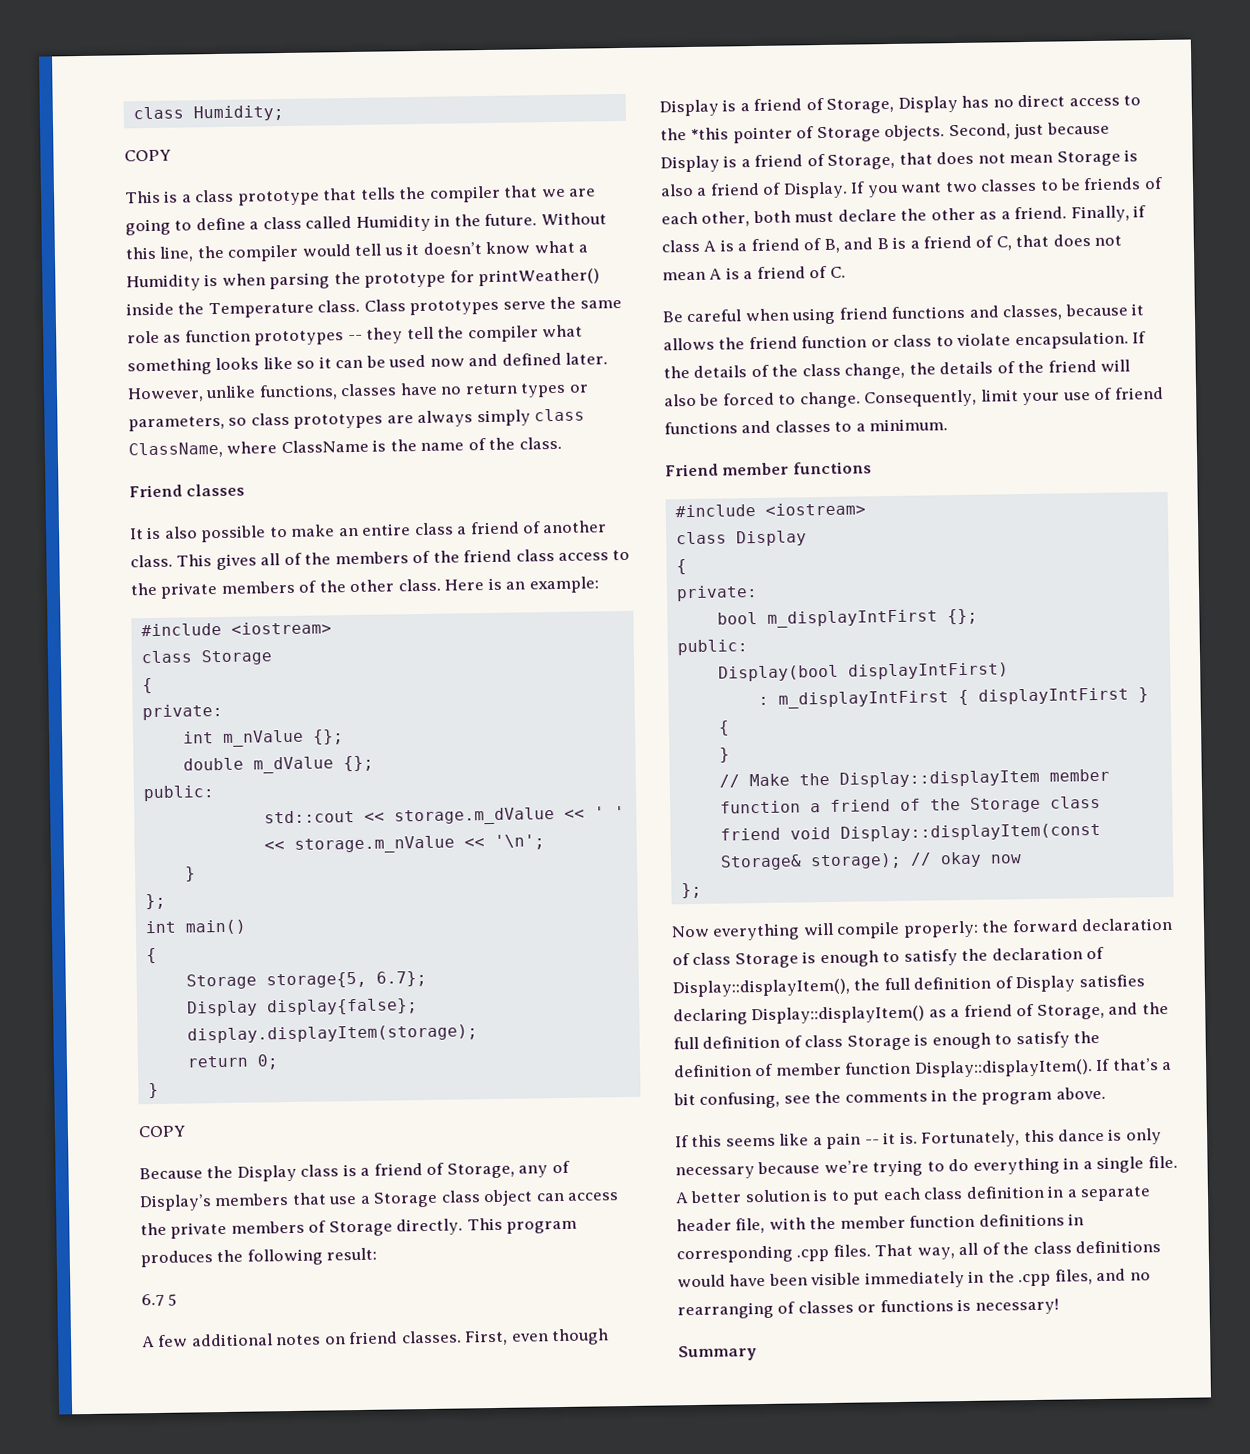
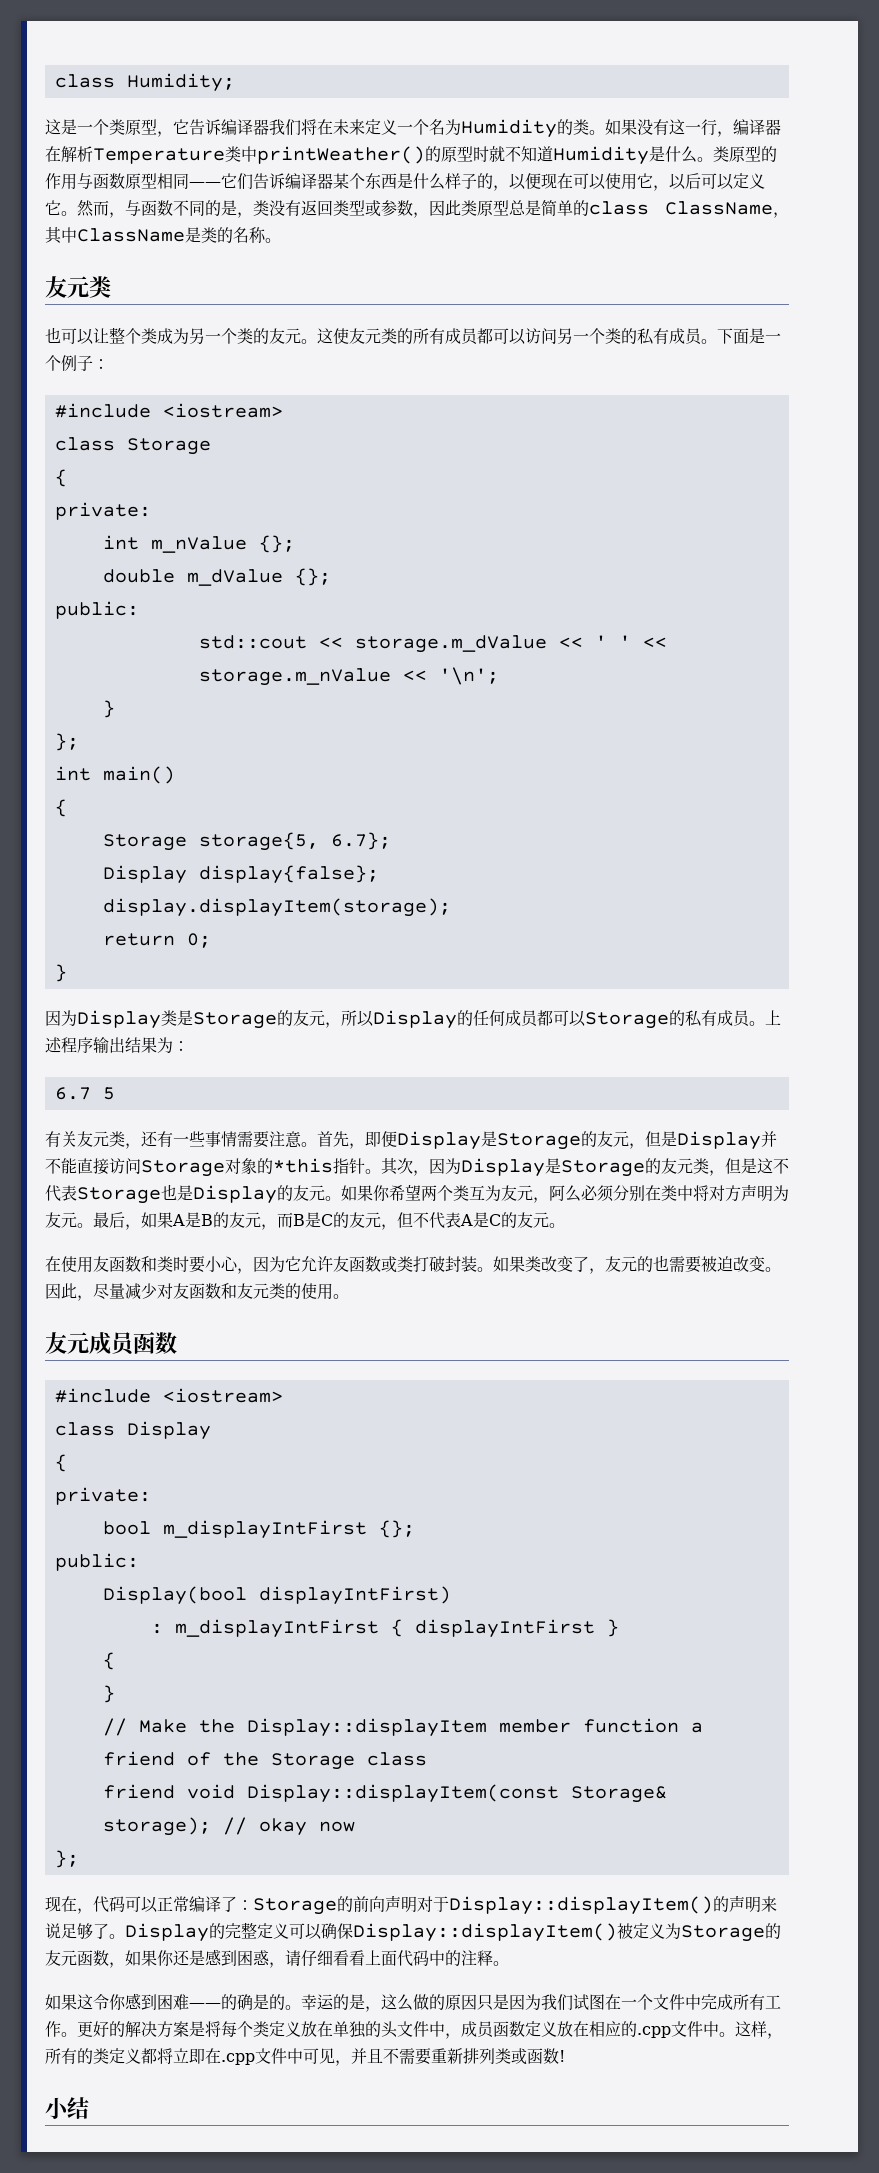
[124,149,171,162] [124,185,597,206] [125,212,607,236] [125,240,589,262] [126,268,601,292] [126,296,622,319] [127,324,584,346] [127,352,609,376] [127,382,589,403] [128,408,586,432] [128,436,562,459] [129,483,246,498] [129,520,608,543] [130,549,631,571] [130,576,599,599] COPY // This is a class prototype that tells the compiler that we are going to define a class called Humidity in the future. Without this line, the compiler would tell us it doesn’t know what a Humidity is when parsing the prototype for printWeather() inside the Temperature class. Class prototypes serve the same role as function prototypes -- they tell the compiler what something looks like so it can be used now and defined later. However, unlike functions, classes have no return types or parameters, so class prototypes are always simply class ClassName, where ClassName is the name of the class. // Friend classes // It is also possible to make an entire class a friend of another class. This gives all of the members of the friend class access to the private members of the other class. Here is an example: -> [45,119,781,138] [45,146,777,165] [45,173,765,191] [45,200,789,218] [45,227,281,244] [45,276,111,298] [45,327,781,345] [45,355,109,371] 这是一个类原型，它告诉编译器我们将在未来定义一个名为Humidity的类。如果没有这一行，编译器在解析Temperature类中printWeather()的原型时就不知道Humidity是什么。类原型的作用与函数原型相同——它们告诉编译器某个东西是什么样子的，以便现在可以使用它，以后可以定义它。然而，与函数不同的是，类没有返回类型或参数，因此类原型总是简单的class ClassName，其中ClassName是类的名称。 // 友元类 // 也可以让整个类成为另一个类的友元。这使友元类的所有成员都可以访问另一个类的私有成员。下面是一个例子：
[138,1125,186,1138] [139,1160,570,1182] [139,1189,620,1212] [140,1217,578,1239] [140,1247,378,1268] [141,1293,178,1307] [141,1328,610,1348] [659,94,1142,117] [660,121,1110,144] [660,149,1139,173] [660,176,1163,199] [661,205,1147,227] [661,234,1123,253] [662,265,846,281] [662,303,1145,325] [663,331,1147,351] [663,359,1131,380] [664,386,1164,409] [664,418,949,435] [665,461,872,477] COPY // Because the Display class is a friend of Storage, any of Display’s members that use a Storage class object can access the private members of Storage directly. This program produces the following result: // 6.7 5 // A few additional notes on friend classes. First, even though Display is a friend of Storage, Display has no direct access to the *this pointer of Storage objects. Second, just because Display is a friend of Storage, that does not mean Storage is also a friend of Display. If you want two classes to be friends of each other, both must declare the other as a friend. Finally, if class A is a friend of B, and B is a friend of C, that does not mean A is a friend of C. // Be careful when using friend functions and classes, because it allows the friend function or class to violate encapsulation. If the details of the class change, the details of the friend will also be forced to change. Consequently, limit your use of friend functions and classes to a minimum. // Friend member functions -> [45,1010,781,1029] [45,1037,189,1053] [54,1087,115,1100] [45,1131,777,1150] [45,1158,789,1177] [45,1184,789,1204] [45,1212,565,1230] [45,1255,781,1274] [45,1283,349,1301] [45,1332,177,1356] 因为Display类是Storage的友元，所以Display的任何成员都可以Storage的私有成员。上述程序输出结果为： // 6.7 5 // 有关友元类，还有一些事情需要注意。首先，即便Display是Storage的友元，但是Display并不能直接访问Storage对象的*this指针。其次，因为Display是Storage的友元类，但是这不代表Storage也是Display的友元。如果你希望两个类互为友元，阿么必须分别在类中将对方声明为友元。最后，如果A是B的友元，而B是C的友元，但不代表A是C的友元。 // 在使用友函数和类时要小心，因为它允许友函数或类打破封装。如果类改变了，友元的也需要被迫改变。因此，尽量减少对友函数和友元类的使用。 // 友元成员函数
[671,917,1174,941] [672,946,1105,969] [672,974,1145,998] [673,1001,1169,1026] [673,1030,1101,1051] [674,1058,1173,1078] [673,1086,1106,1109] [675,1128,1162,1150] [675,1155,1178,1180] [675,1185,1152,1205] [676,1213,1085,1234] [676,1240,1162,1264] [677,1268,1151,1289] [677,1298,1059,1320] [678,1345,757,1362] Now everything will compile properly: the forward declaration of class Storage is enough to satisfy the declaration of Display::displayItem(), the full definition of Display satisfies declaring Display::displayItem() as a friend of Storage, and the full definition of class Storage is enough to satisfy the definition of member function Display::displayItem(). If that’s a bit confusing, see the comments in the program above. // If this seems like a pain -- it is. Fortunately, this dance is only necessary because we’re trying to do everything in a single file. A better solution is to put each class definition in a separate header file, with the member function definitions in corresponding .cpp files. That way, all of the class definitions would have been visible immediately in the .cpp files, and no rearranging of classes or functions is necessary! // Summary -> [45,1895,777,1915] [45,1922,781,1942] [45,1949,509,1968] [45,1993,781,2012] [45,2021,783,2039] [45,2048,565,2066] [45,2097,89,2119] 现在，代码可以正常编译了：Storage的前向声明对于Display::displayItem()的声明来说足够了。Display的完整定义可以确保Display::displayItem()被定义为Storage的友元函数，如果你还是感到困惑，请仔细看看上面代码中的注释。 // 如果这令你感到困难——的确是的。幸运的是，这么做的原因只是因为我们试图在一个文件中完成所有工作。更好的解决方案是将每个类定义放在单独的头文件中，成员函数定义放在相应的.cpp文件中。这样，所有的类定义都将立即在.cpp文件中可见，并且不需要重新排列类或函数! // 小结

